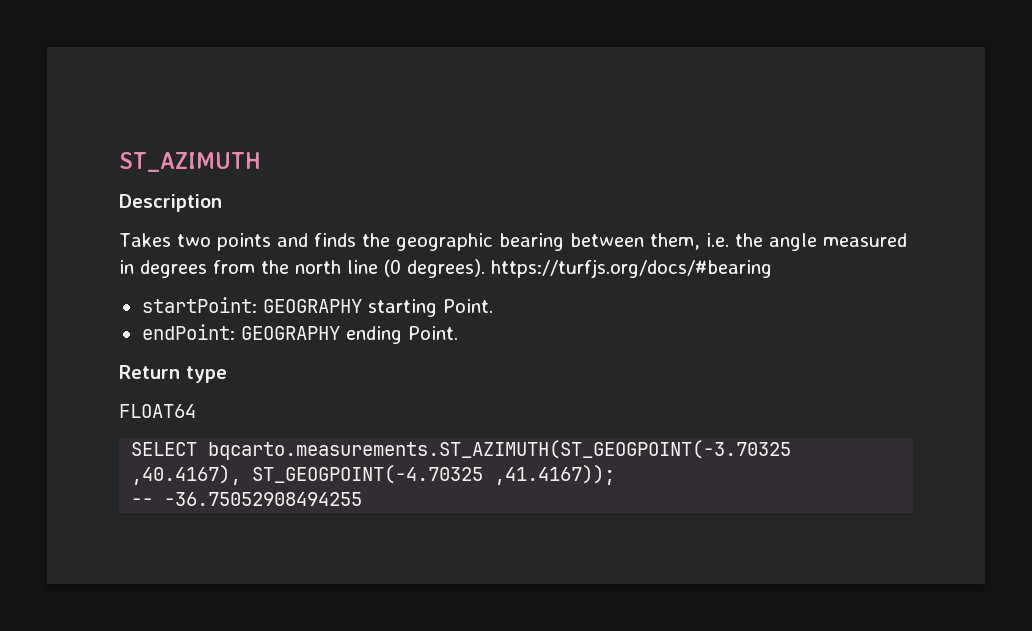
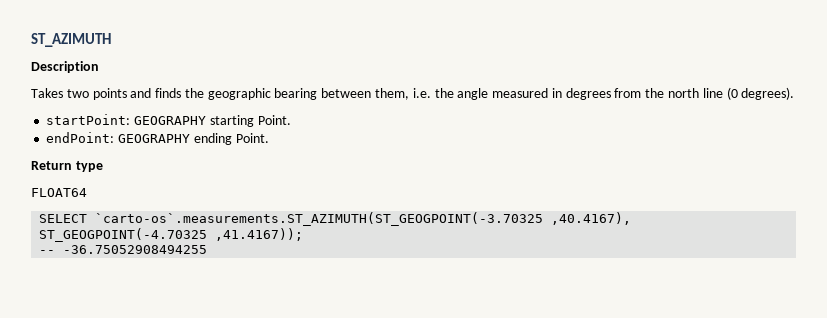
[491,259,772,278] https://turfjs.org/docs/#bearing -> (795, 93) none
[208,440,792,460] bqcarto.measurements.ST_AZIMUTH(ST_GEOGPOINT(-3.70325 -> [95,212,544,226] `carto-os`.measurements.ST_AZIMUTH(ST_GEOGPOINT(-3.70325

